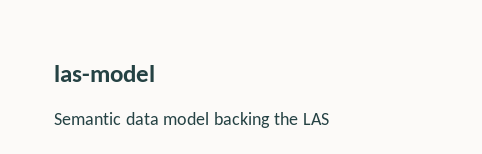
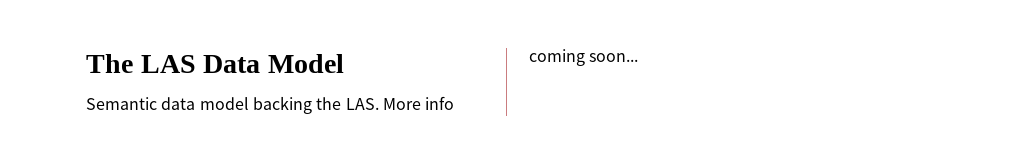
[54,65,155,82] las-model -> [86,54,344,73] The LAS Data Model
[302,113,329,125] LAS -> [345,96,455,110] [529,49,639,66] LAS. More info coming soon...

